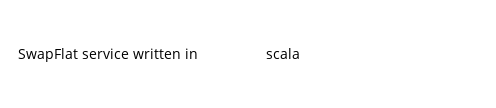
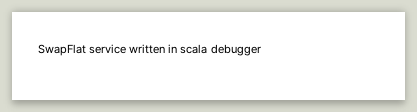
(300, 53) none -> [210,44,261,56] debugger

